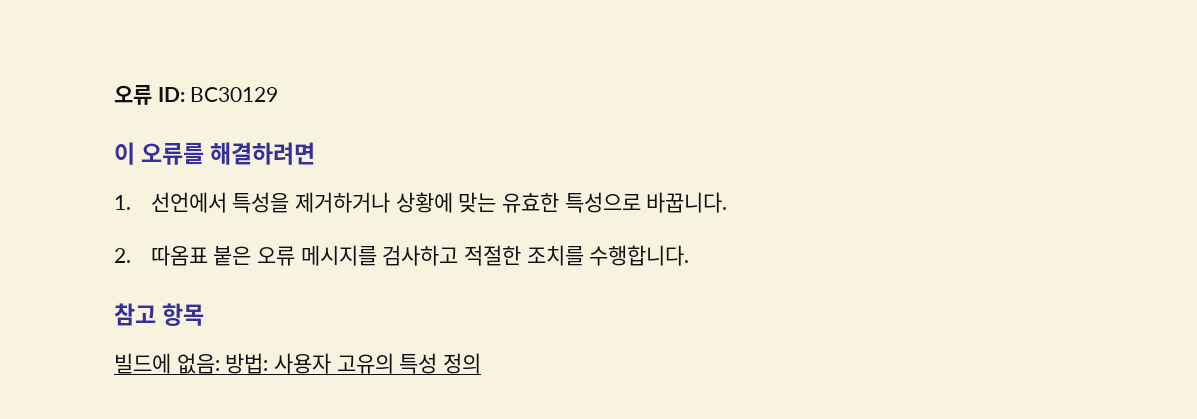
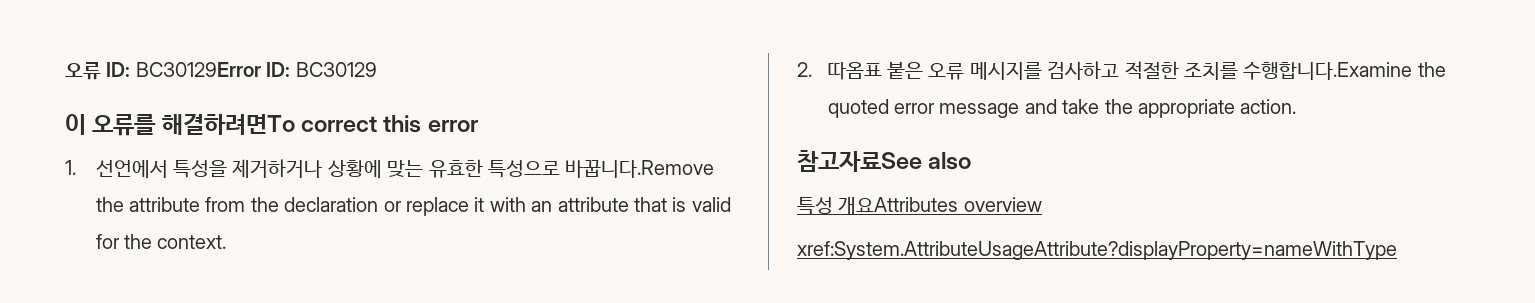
(185, 94) none -> [135,62,291,77] BC30129Error ID:
[210,142,316,165] 해결하려면 -> [161,113,478,135] 해결하려면To correct this error
[646,192,728,213] 바꿉니다. -> [565,160,715,178] [95,197,731,216] [95,234,227,249] 바꿉니다.Remove the attribute from the declaration or replace it with an attribute that is valid for the context.
[589,245,690,266] [114,303,205,326] [114,353,482,374] 수행합니다. // 참고 항목 // 빌드에 없음: 방법: 사용자 고유의 특성 정의 -> [1243,61,1446,80] [827,99,1297,118] [797,150,972,172] [797,197,1042,215] [797,241,1397,260] 수행합니다.Examine the quoted error message and take the appropriate action. // 참고자료See also // 특성 개요Attributes overview // xref:System.AttributeUsageAttribute?displayProperty=nameWithType

